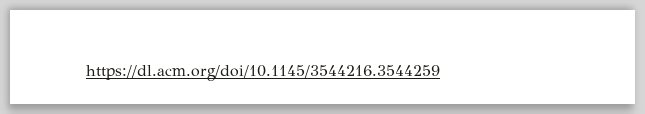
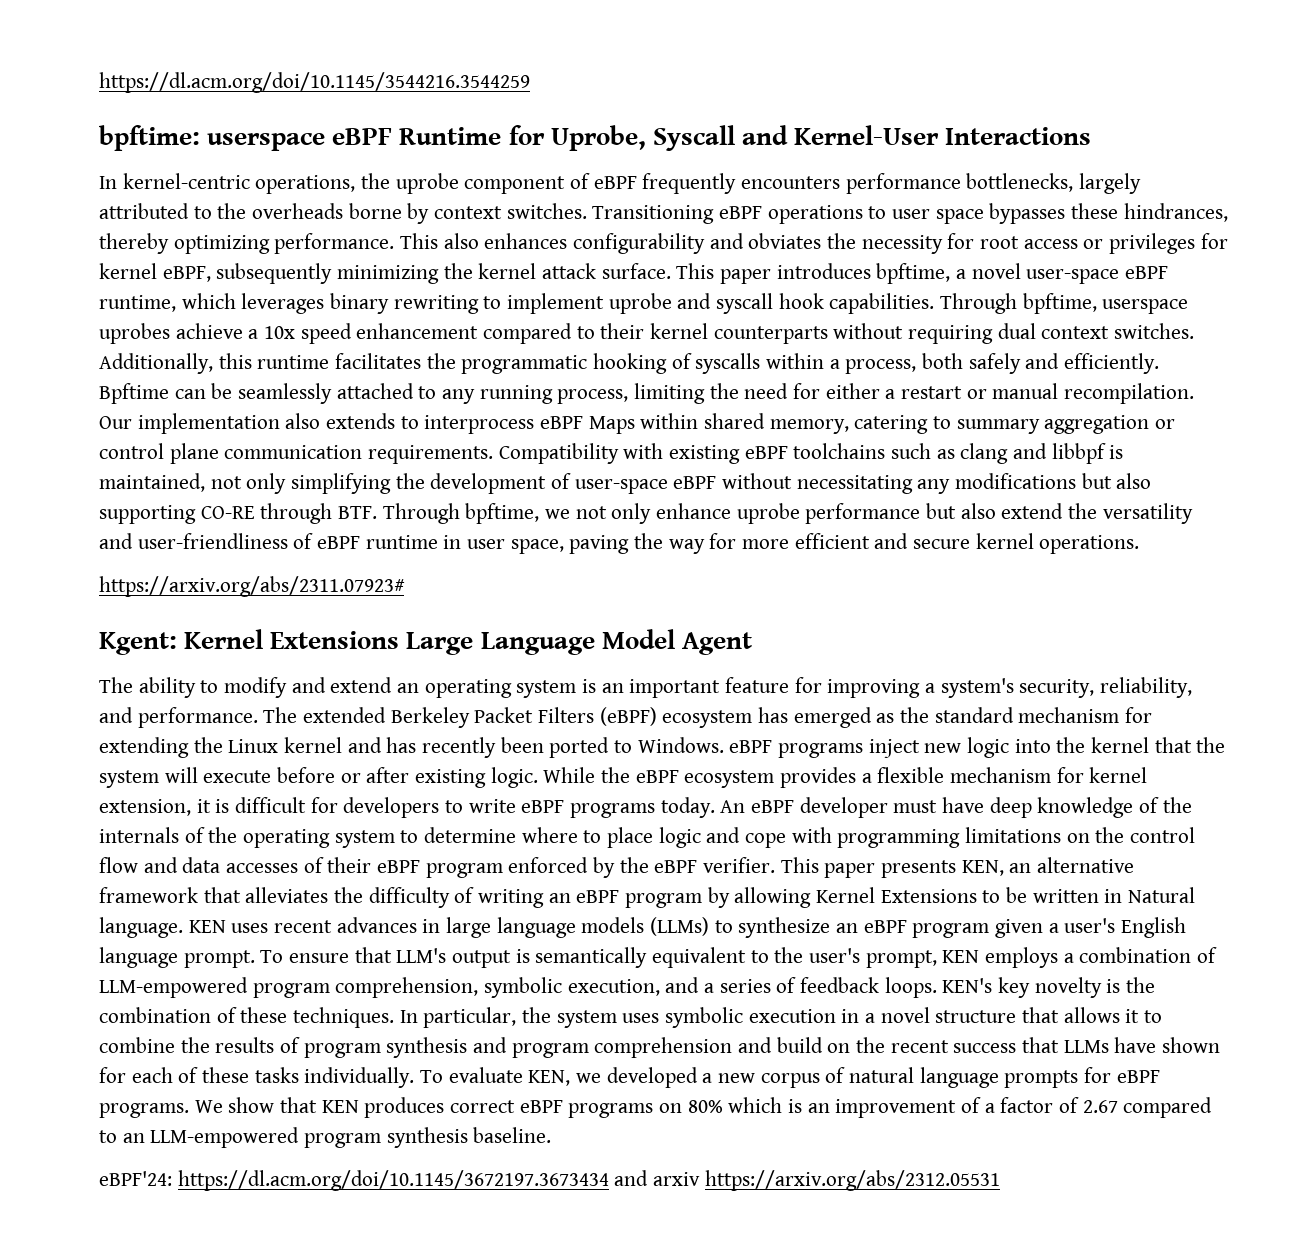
(440, 73) none -> [99,125,1092,151] [99,173,1142,194] [99,203,1228,224] [99,233,1228,254] [99,263,1169,284] [99,293,1189,314] [99,323,1195,344] [99,353,1160,374] [99,383,1195,404] [99,413,1176,434] [99,443,1124,464] [99,473,1152,494] [99,503,1193,524] [99,533,1140,554] [99,576,405,597] [99,629,752,655] [99,677,1193,698] [99,707,1153,728] [99,737,1226,758] [99,767,1148,788] [99,797,1192,818] [99,827,1196,848] [99,857,1135,878] [99,887,1196,908] [99,917,1187,938] [99,947,1218,968] [99,977,1156,998] [99,1007,1163,1028] [99,1037,1221,1058] [99,1067,1160,1088] [99,1097,1213,1118] [99,1127,552,1148] [99,1170,1000,1191] // bpftime: userspace eBPF Runtime for Uprobe, Syscall and Kernel-User Interactions // In kernel-centric operations, the uprobe component of eBPF frequently encounters performance bottlenecks, largely attributed to the overheads borne by context switches. Transitioning eBPF operations to user space bypasses these hindrances, thereby optimizing performance. This also enhances configurability and obviates the necessity for root access or privileges for kernel eBPF, subsequently minimizing the kernel attack surface. This paper introduces bpftime, a novel user-space eBPF runtime, which leverages binary rewriting to implement uprobe and syscall hook capabilities. Through bpftime, userspace uprobes achieve a 10x speed enhancement compared to their kernel counterparts without requiring dual context switches. Additionally, this runtime facilitates the programmatic hooking of syscalls within a process, both safely and efficiently. Bpftime can be seamlessly attached to any running process, limiting the need for either a restart or manual recompilation. Our implementation also extends to interprocess eBPF Maps within shared memory, catering to summary aggregation or control plane communication requirements. Compatibility with existing eBPF toolchains such as clang and libbpf is maintained, not only simplifying the development of user-space eBPF without necessitating any modifications but also supporting CO-RE through BTF. Through bpftime, we not only enhance uprobe performance but also extend the versatility and user-friendliness of eBPF runtime in user space, paving the way for more efficient and secure kernel operations. // https://arxiv.org/abs/2311.07923# // Kgent: Kernel Extensions Large Language Model Agent // The ability to modify and extend an operating system is an important feature for improving a system's security, reliability, and performance. The extended Berkeley Packet Filters (eBPF) ecosystem has emerged as the standard mechanism for extending the Linux kernel and has recently been ported to Windows. eBPF programs inject new logic into the kernel that the system will execute before or after existing logic. While the eBPF ecosystem provides a flexible mechanism for kernel extension, it is difficult for developers to write eBPF programs today. An eBPF developer must have deep knowledge of the internals of the operating system to determine where to place logic and cope with programming limitations on the control flow and data accesses of their eBPF program enforced by the eBPF verifier. This paper presents KEN, an alternative framework that alleviates the difficulty of writing an eBPF program by allowing Kernel Extensions to be written in Natural language. KEN uses recent advances in large language models (LLMs) to synthesize an eBPF program given a user's English language prompt. To ensure that LLM's output is semantically equivalent to the user's prompt, KEN employs a combination of LLM-empowered program comprehension, symbolic execution, and a series of feedback loops. KEN's key novelty is the combination of these techniques. In particular, the system uses symbolic execution in a novel structure that allows it to combine the results of program synthesis and program comprehension and build on the recent success that LLMs have shown for each of these tasks individually. To evaluate KEN, we developed a new corpus of natural language prompts for eBPF programs. We show that KEN produces correct eBPF programs on 80% which is an improvement of a factor of 2.67 compared to an LLM-empowered program synthesis baseline. // eBPF'24: https://dl.acm.org/doi/10.1145/3672197.3673434 and arxiv https://arxiv.org/abs/2312.05531

